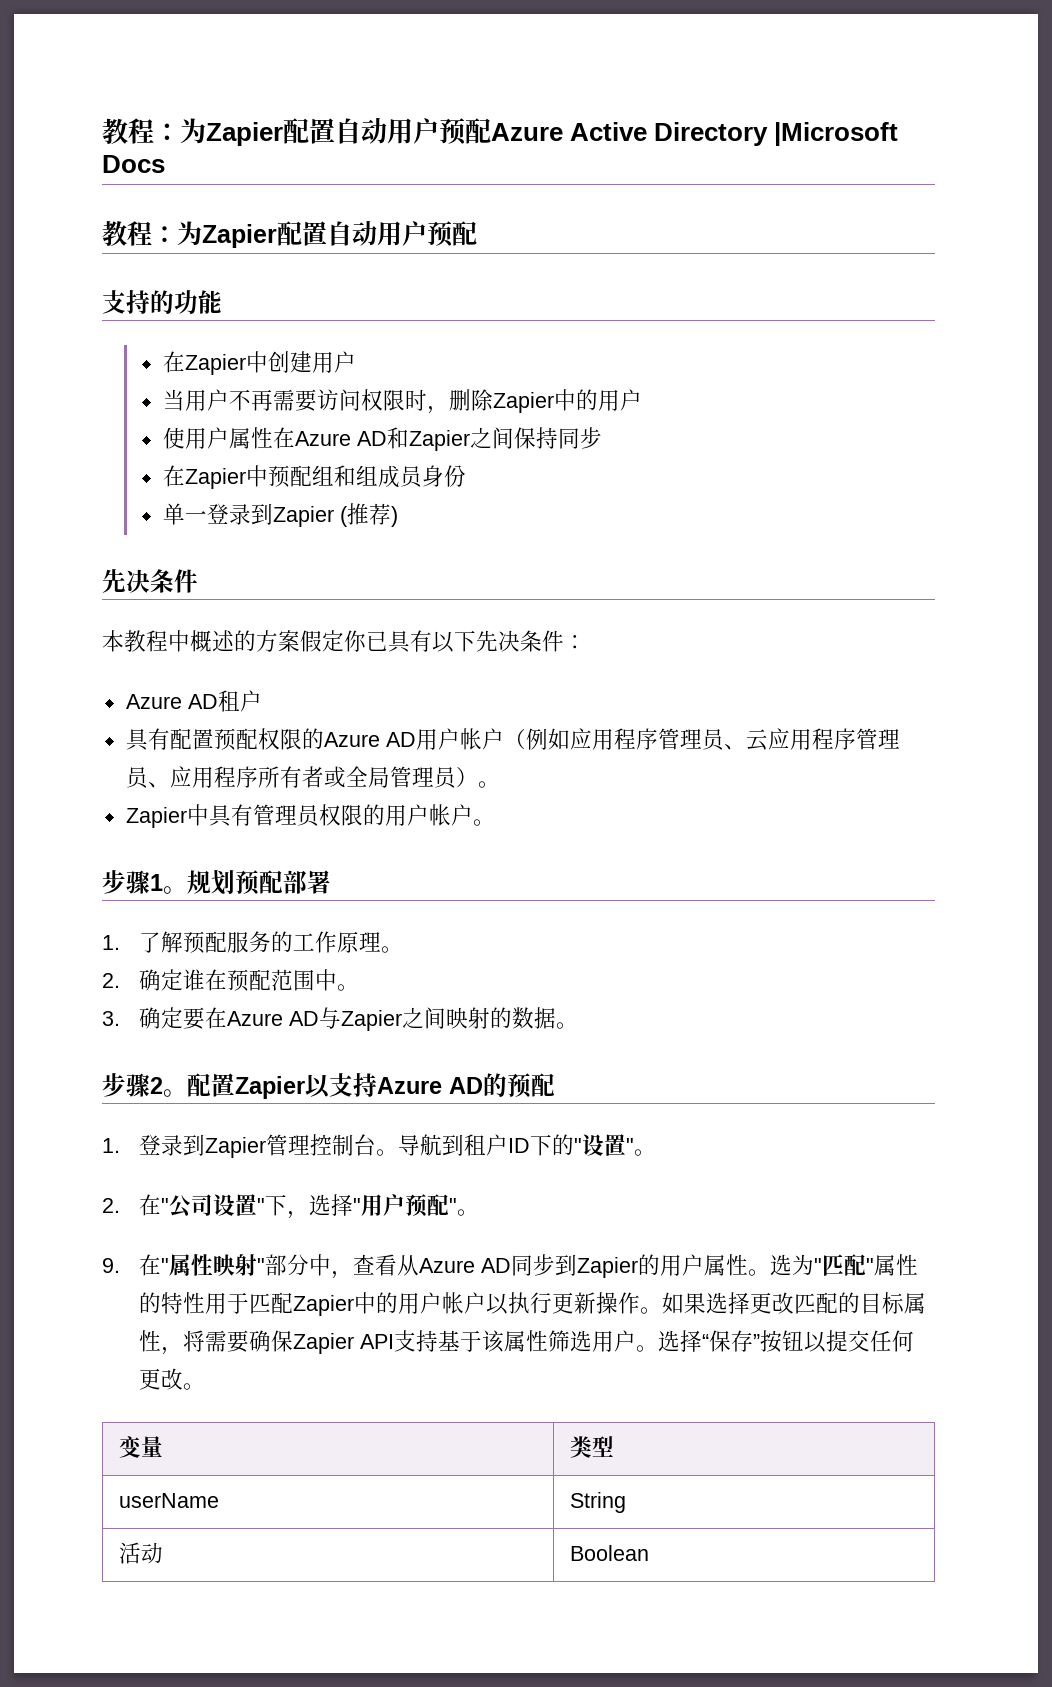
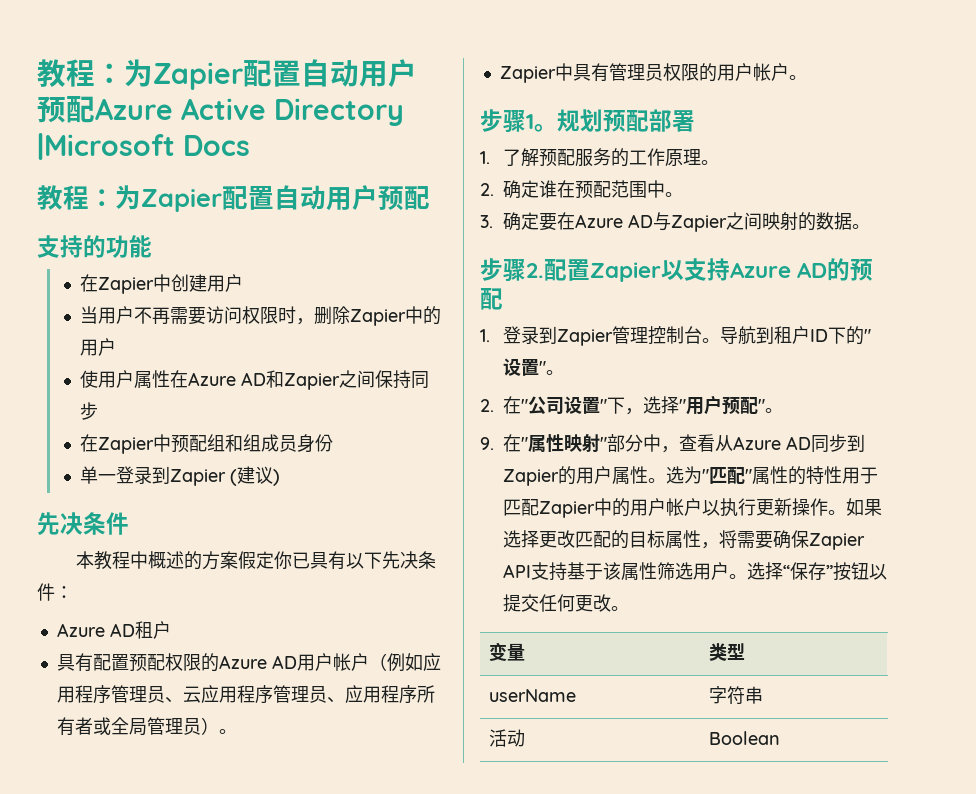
[346,503,391,525] 推荐 -> [236,466,273,484] 建议
[150,1077,187,1097] 2。 -> [526,263,544,278] 2.
[569,1492,626,1513] String -> [709,686,764,705] 字符串

